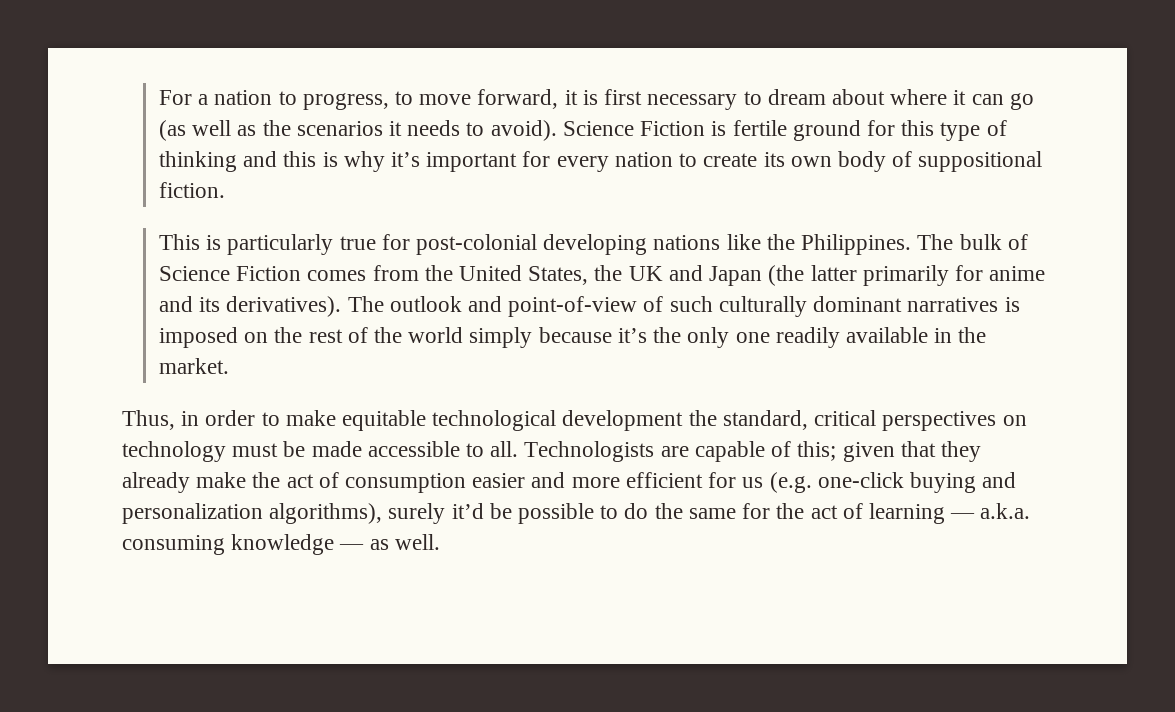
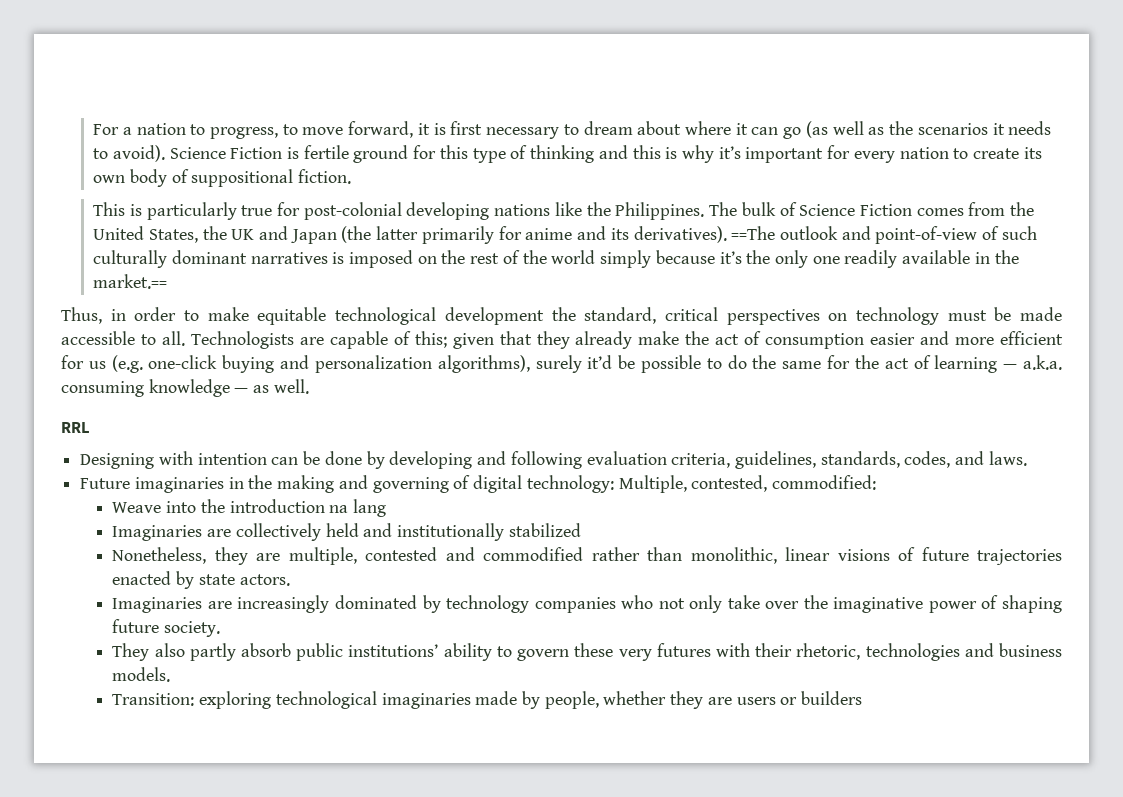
[347,296,384,312] The -> [731,226,776,240] ==The
[159,358,230,374] market. -> [93,274,168,289] market.==
(440, 542) none -> [61,422,90,433] [80,451,1027,469] [80,475,876,493] [112,499,387,517] [112,523,581,541] [112,547,1063,565] [112,571,290,589] [112,595,1062,613] [112,619,221,637] [112,643,1062,661] [112,667,171,682] [112,691,863,709] // RRL // Designing with intention can be done by developing and following evaluation criteria, guidelines, standards, codes, and laws. // Future imaginaries in the making and governing of digital technology: Multiple, contested, commodified: // Weave into the introduction na lang // Imaginaries are collectively held and institutionally stabilized // Nonetheless, they are multiple, contested and commodified rather than monolithic, linear visions of future trajectories enacted by state actors. // Imaginaries are increasingly dominated by technology companies who not only take over the imaginative power of shaping future society. // They also partly absorb public institutions’ ability to govern these very futures with their rhetoric, technologies and business models. // Transition: exploring technological imaginaries made by people, whether they are users or builders

